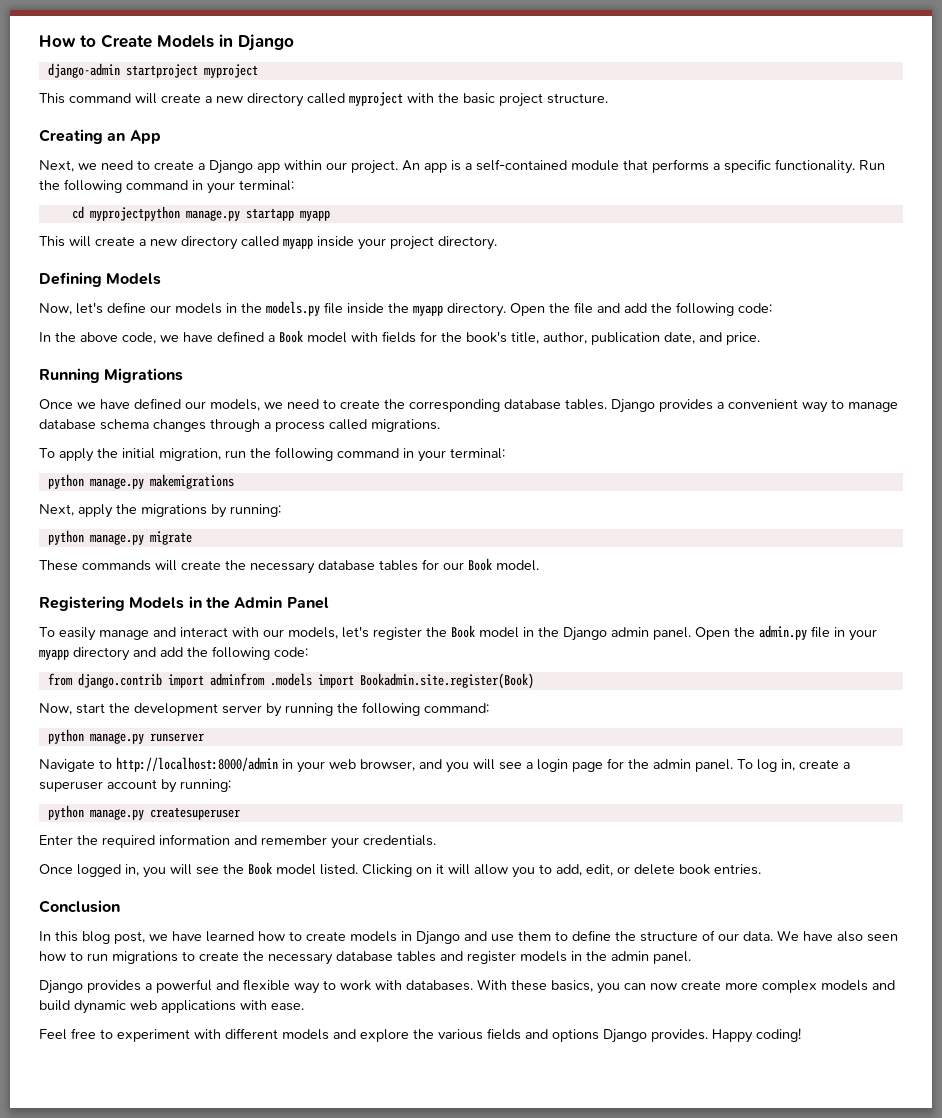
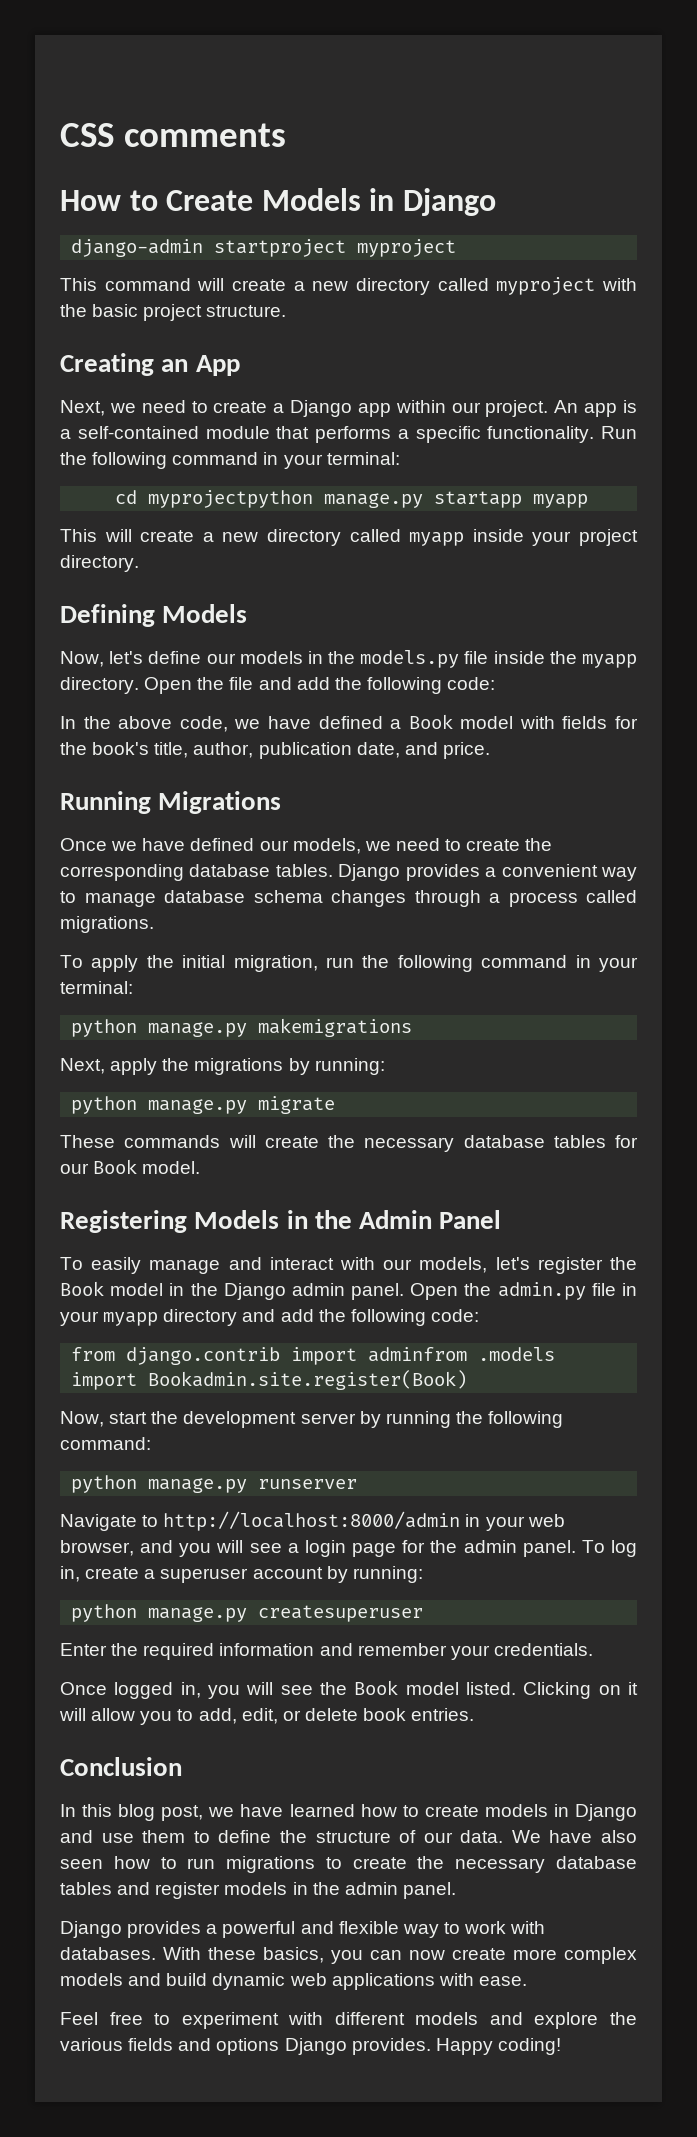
(39, 41) none -> [60,123,286,147] CSS comments //

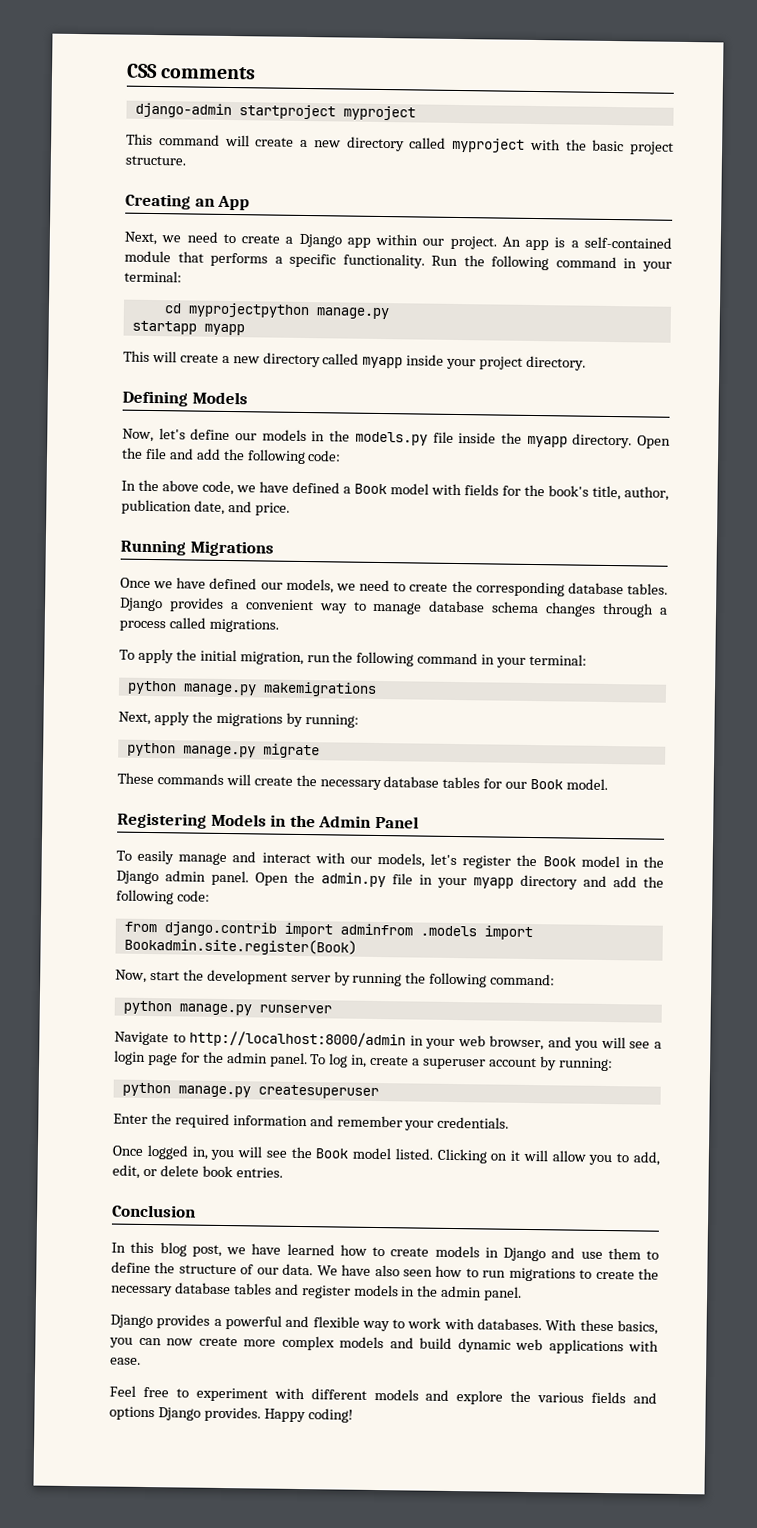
[60,188,496,216] // How to Create Models in Django -> (257, 73) none
(424, 500) none -> (389, 313) //

